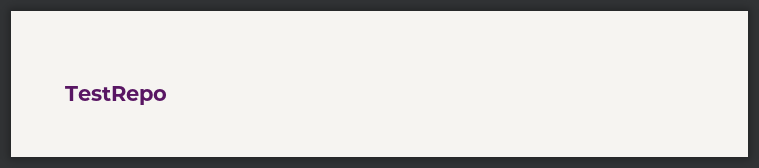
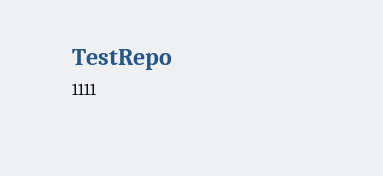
(167, 95) none -> [72,83,96,95] // 1111

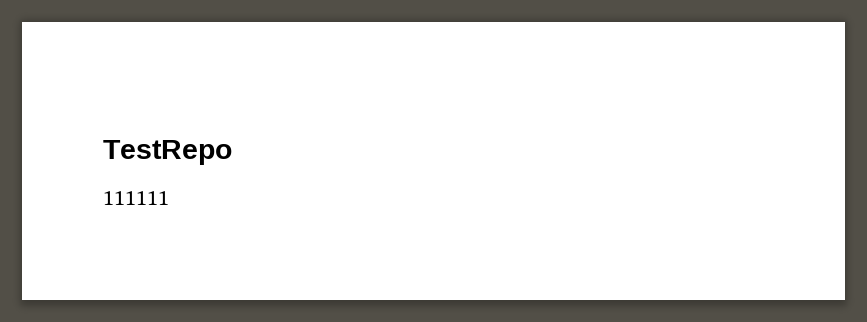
[72,83,96,95] 1111 -> [103,191,169,205] 111111

